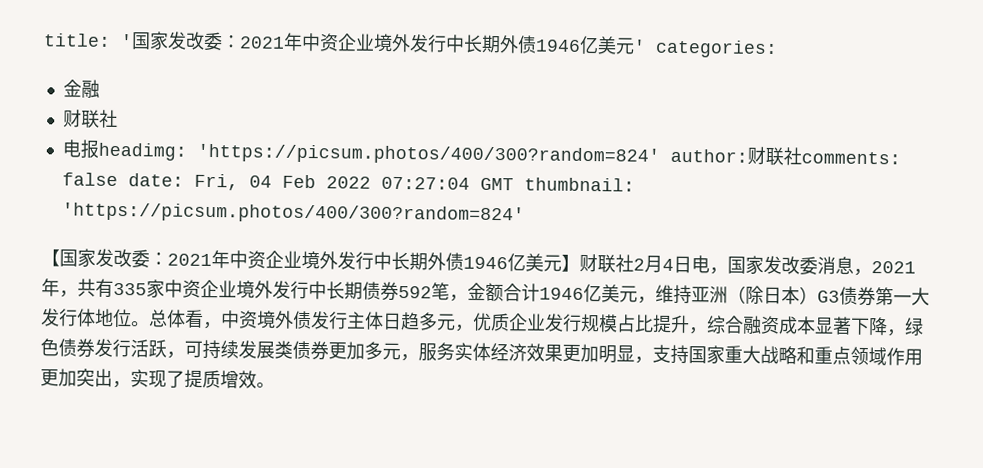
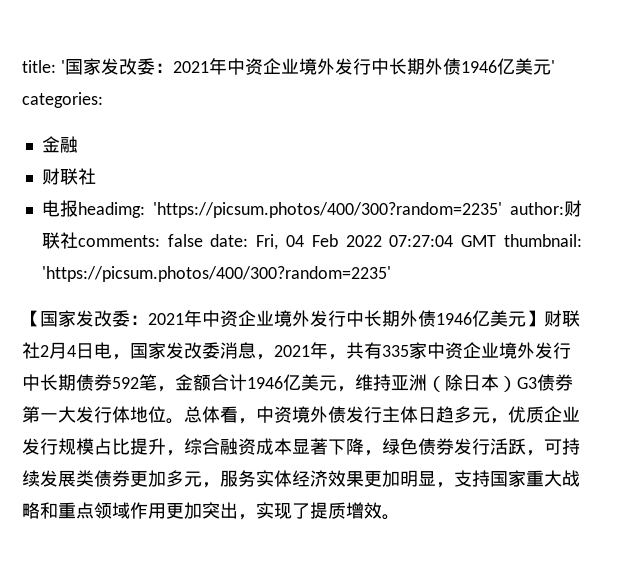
[196,143,660,166] 'https://picsum.photos/400/300?random=824' -> [152,202,502,218] 'https://picsum.photos/400/300?random=2235'
[61,202,525,225] 'https://picsum.photos/400/300?random=824' -> [41,266,391,282] 'https://picsum.photos/400/300?random=2235'

